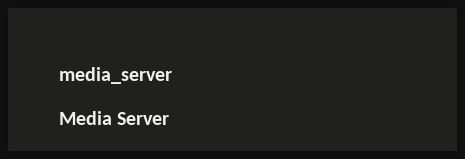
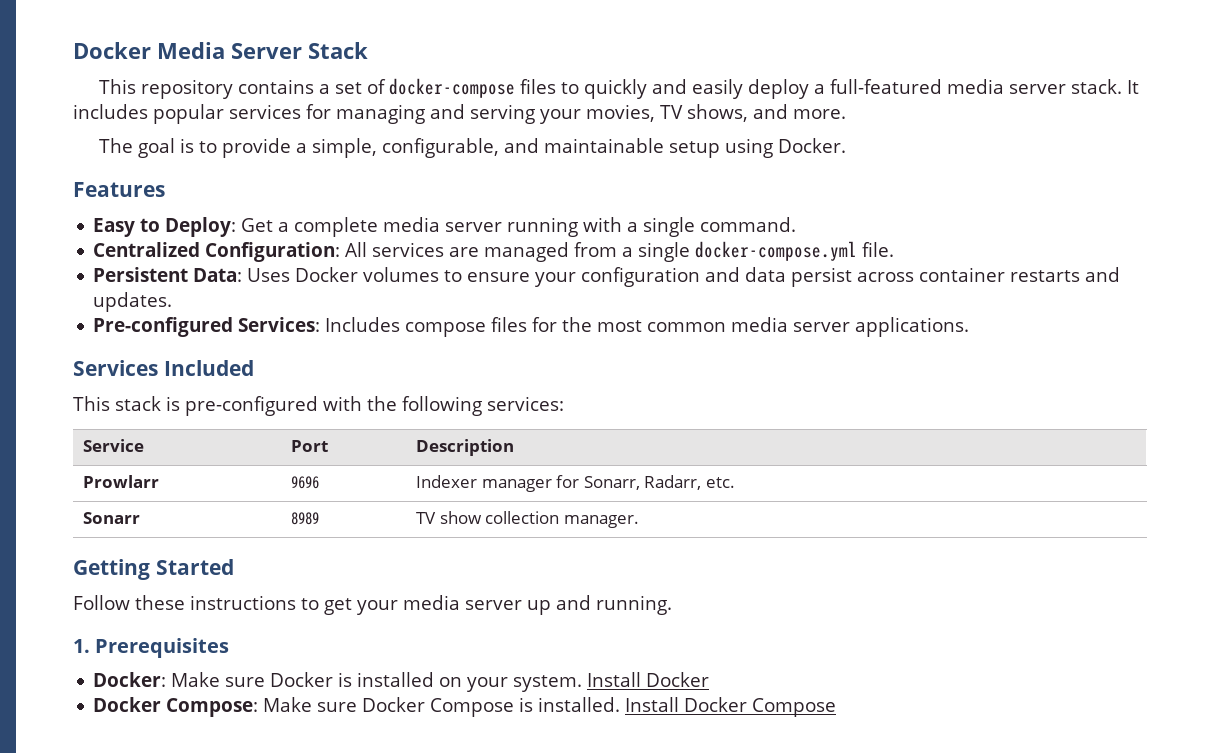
[59,67,172,84] media_server // -> [73,42,151,59] Docker
(170, 118) none -> [308,42,368,59] [98,78,1139,99] [73,104,846,124] [98,138,846,158] [73,182,165,197] [93,217,797,237] [93,241,895,262] [93,267,1121,287] [93,292,173,312] [93,317,970,337] [73,360,254,376] [73,396,564,416] [83,439,145,452] [291,440,329,452] [416,439,515,456] [83,475,160,488] [291,476,320,489] [416,475,735,492] [83,512,141,524] [291,512,320,525] [416,511,639,528] [73,559,234,580] [73,595,672,615] [73,638,230,658] [93,672,710,692] [93,697,837,717] Stack // This repository contains a set of docker-compose files to quickly and easily deploy a full-featured media server stack. It includes popular services for managing and serving your movies, TV shows, and more. // The goal is to provide a simple, configurable, and maintainable setup using Docker. // Features // Easy to Deploy: Get a complete media server running with a single command. // Centralized Configuration: All services are managed from a single docker-compose.yml file. // Persistent Data: Uses Docker volumes to ensure your configuration and data persist across container restarts and updates. // Pre-configured Services: Includes compose files for the most common media server applications. // Services Included // This stack is pre-configured with the following services: // Service | Port | Description // Prowlarr | 9696 | Indexer manager for Sonarr, Radarr, etc. // Sonarr | 8989 | TV show collection manager. // Getting Started // Follow these instructions to get your media server up and running. // 1. Prerequisites // Docker: Make sure Docker is installed on your system. Install Docker // Docker Compose: Make sure Docker Compose is installed. Install Docker Compose

